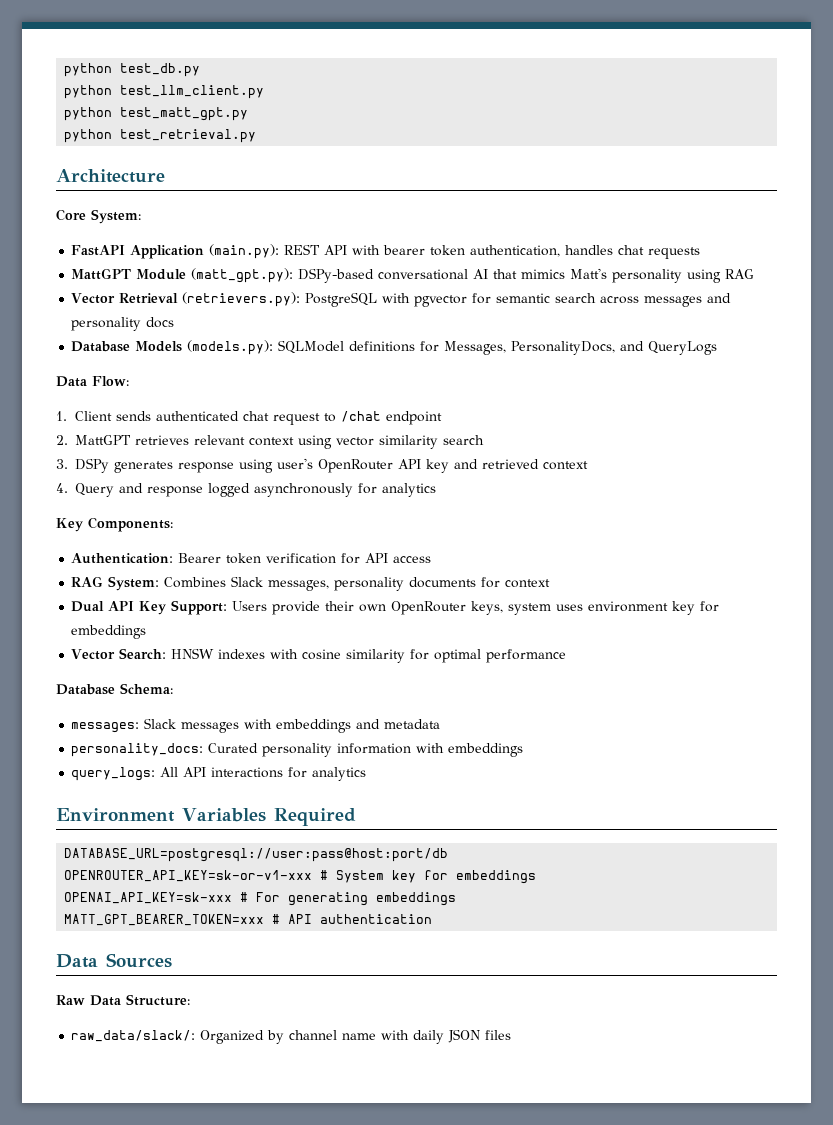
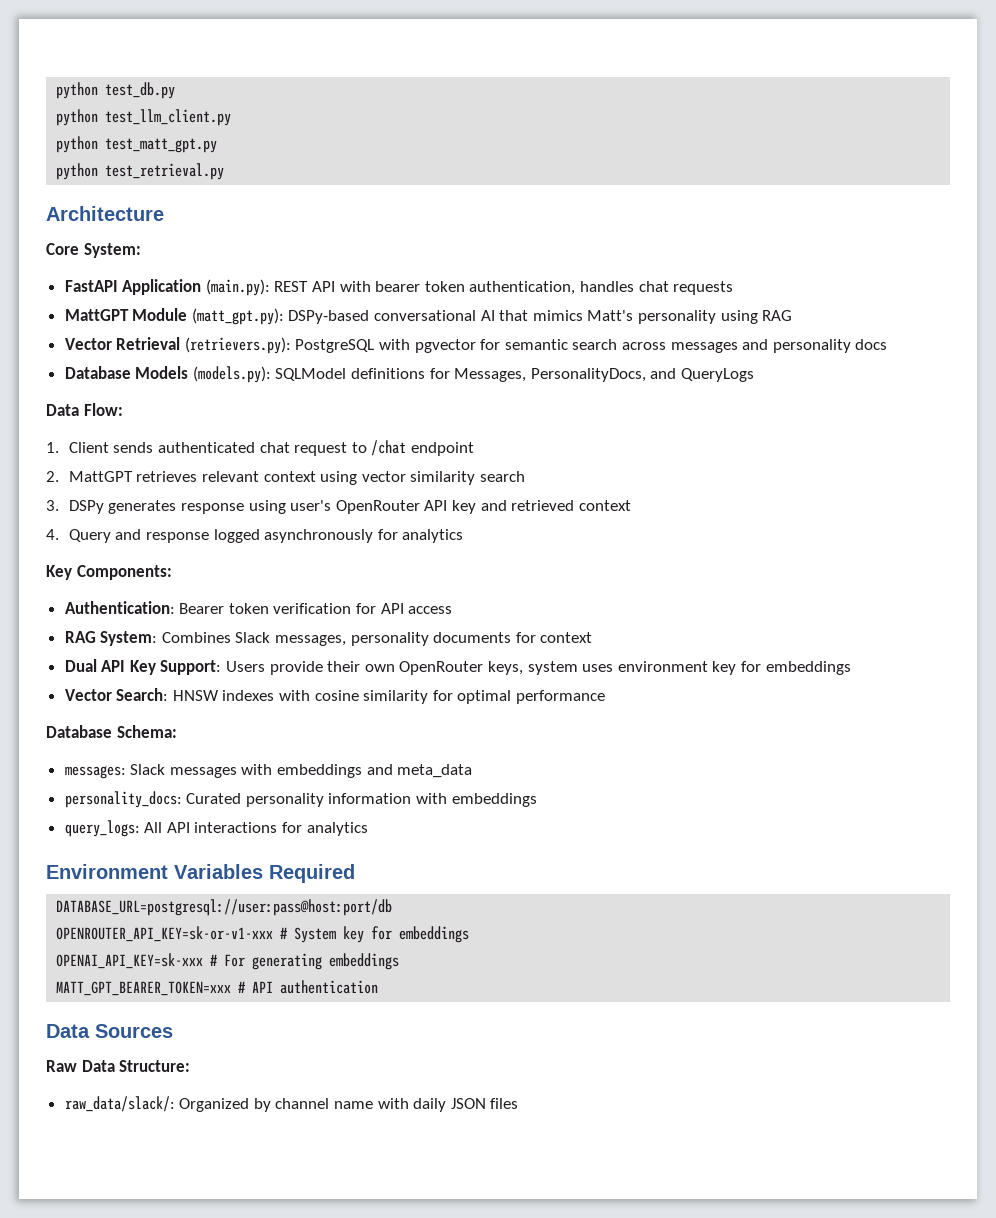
[384,719,441,729] metadata -> [397,764,473,778] meta_data

